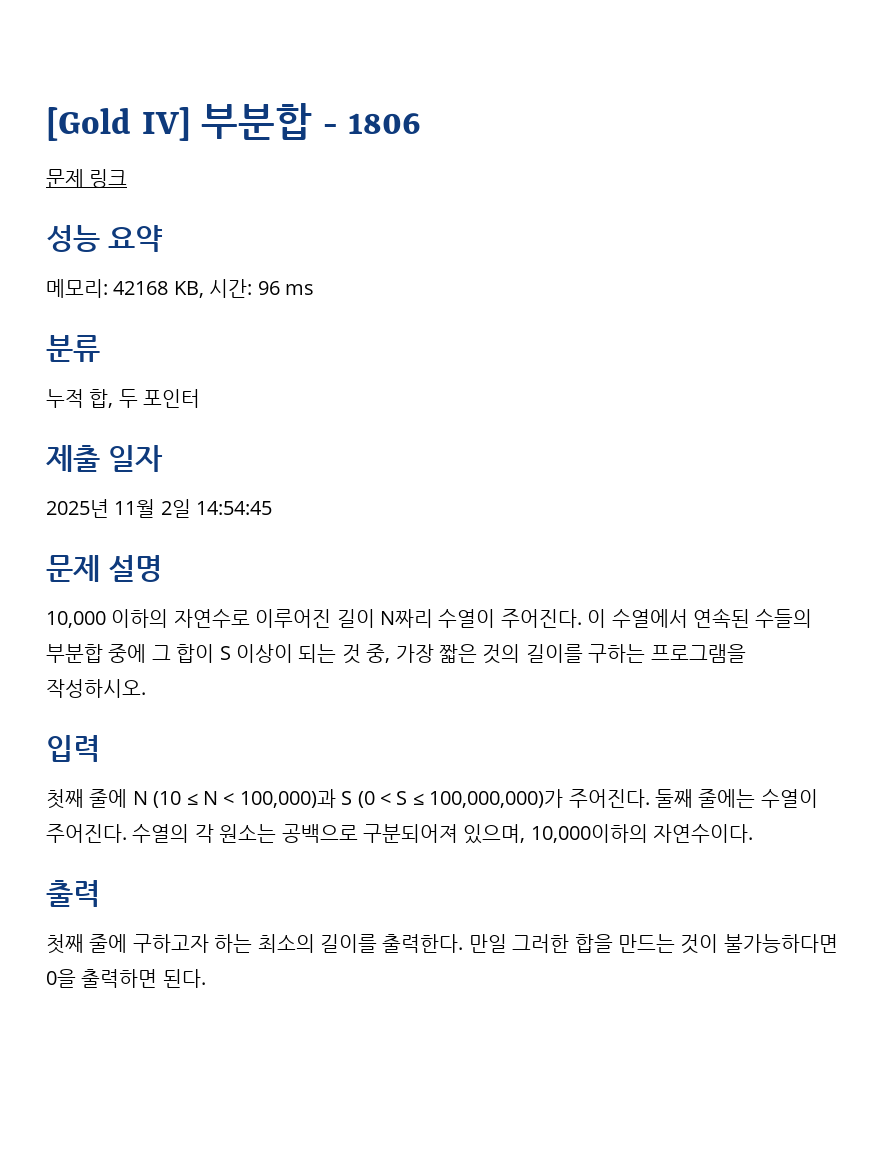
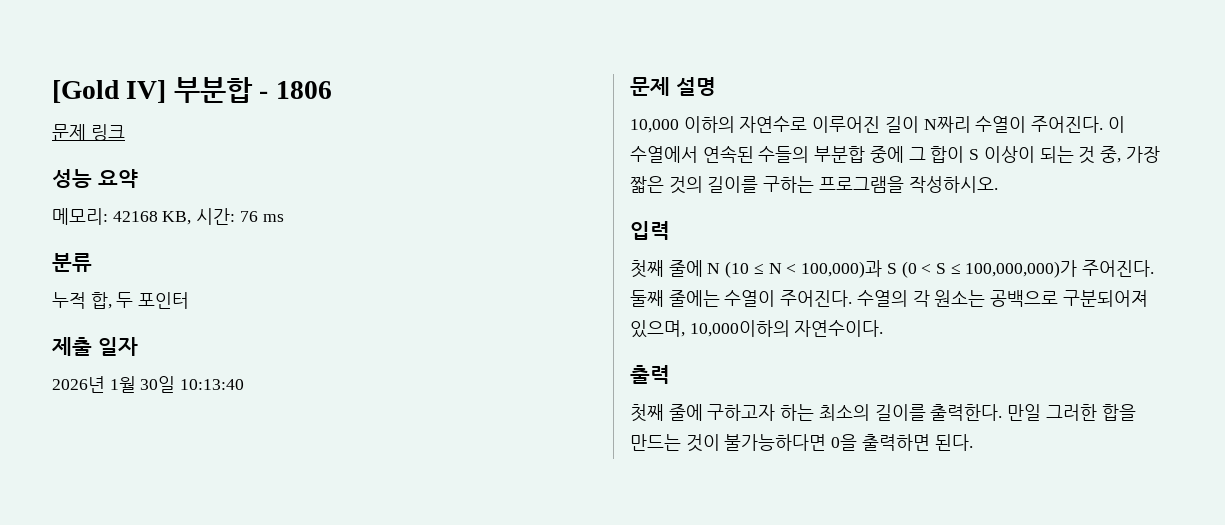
[257,281,280,295] 96 -> [239,211,258,222] 76
[46,499,273,518] 2025년 11월 2일 14:54:45 -> [52,376,245,393] 2026년 1월 30일 10:13:40

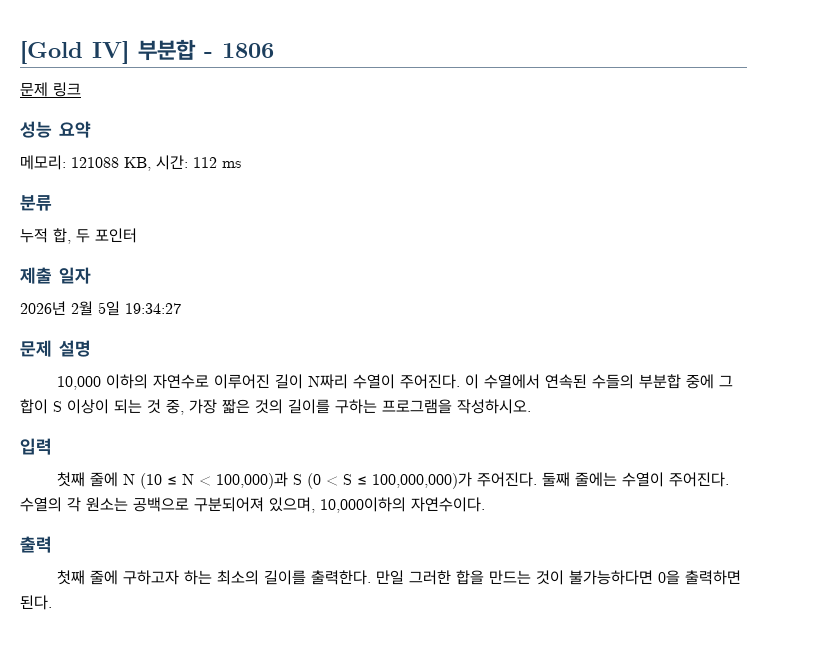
[112,211,158,222] 42168 -> [71,157,119,168] 121088
[239,211,258,222] 76 -> [193,157,217,168] 112
[109,376,245,393] 1월 30일 10:13:40 -> [71,301,181,316] 2월 5일 19:34:27

